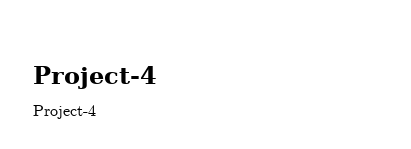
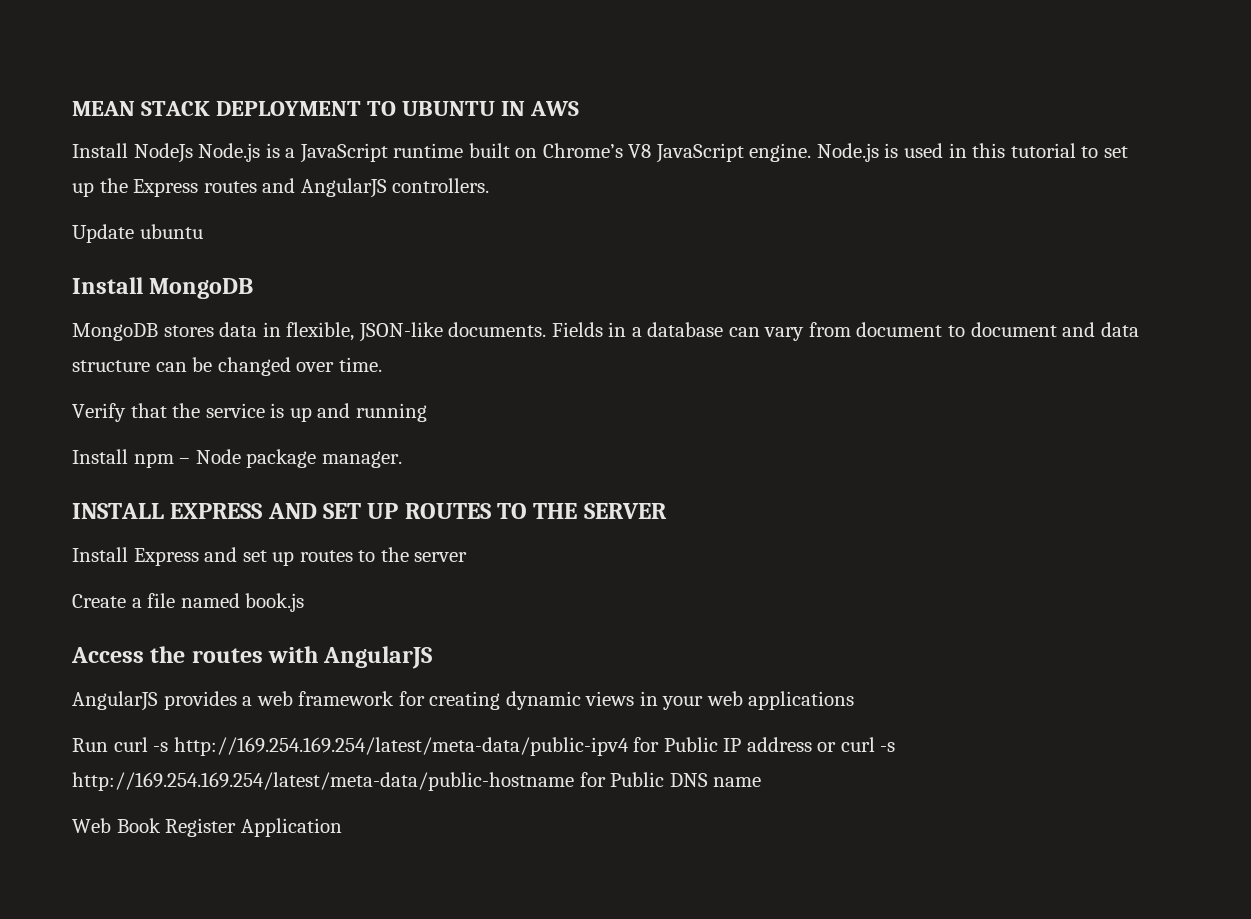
[33,66,157,89] [33,105,96,119] Project-4 // Project-4 -> [72,101,580,116] [72,143,1128,163] [72,178,490,198] [72,224,203,243] [72,277,254,299] [72,322,1139,342] [72,357,382,376] [72,403,427,422] [72,449,402,468] [72,503,667,519] [72,547,468,566] [72,593,305,612] [71,646,433,669] [72,691,855,711] [72,737,896,756] [72,772,762,791] [72,818,342,837] MEAN STACK DEPLOYMENT TO UBUNTU IN AWS // Install NodeJs Node.js is a JavaScript runtime built on Chrome’s V8 JavaScript engine. Node.js is used in this tutorial to set up the Express routes and AngularJS controllers. // Update ubuntu // Install MongoDB // MongoDB stores data in flexible, JSON-like documents. Fields in a database can vary from document to document and data structure can be changed over time. // Verify that the service is up and running // Install npm – Node package manager. // INSTALL EXPRESS AND SET UP ROUTES TO THE SERVER // Install Express and set up routes to the server // Create a file named book.js // Access the routes with AngularJS // AngularJS provides a web framework for creating dynamic views in your web applications // Run curl -s http://169.254.169.254/latest/meta-data/public-ipv4 for Public IP address or curl -s http://169.254.169.254/latest/meta-data/public-hostname for Public DNS name // Web Book Register Application

